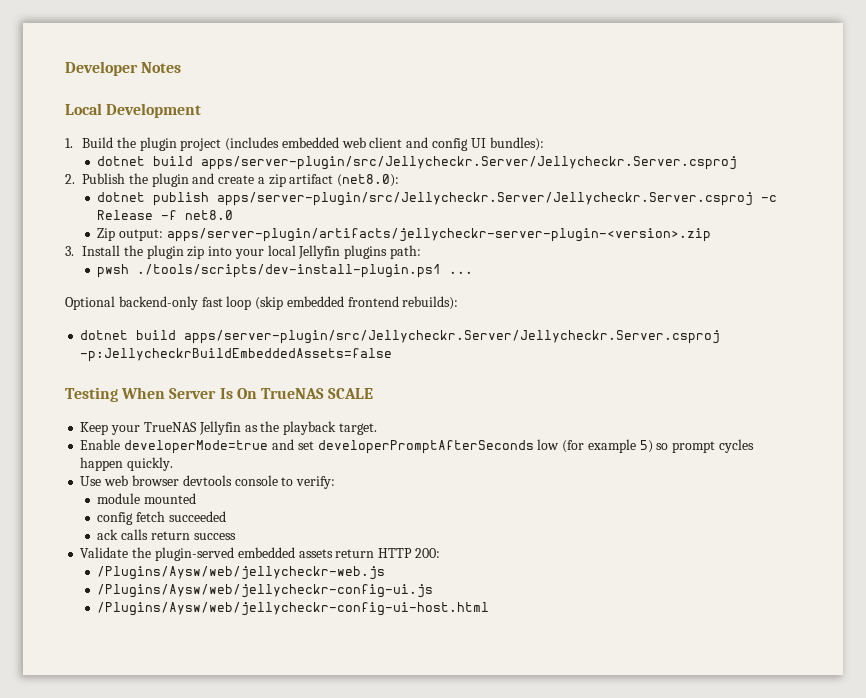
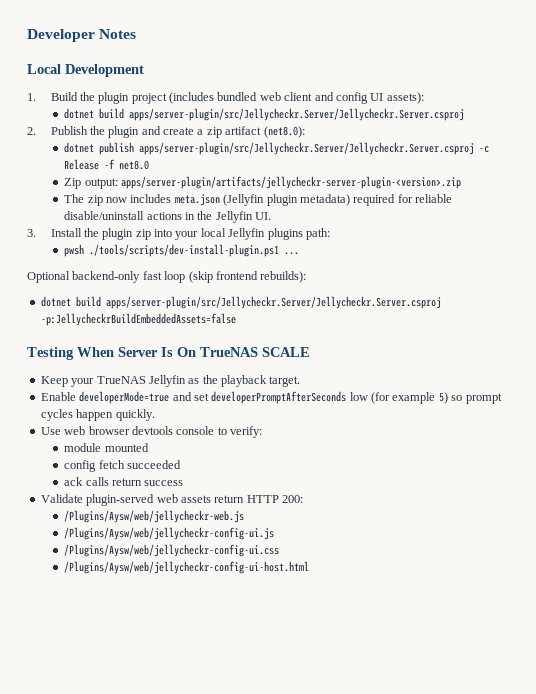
[281,137,339,148] embedded -> [217,92,258,101] bundled
[489,137,544,151] bundles): -> [386,92,424,104] assets):
(711, 235) none -> [64,194,453,206] [64,211,272,223] // The zip now includes meta.json (Jellyfin plugin metadata) required for reliable disable/uninstall actions in the Jellyfin UI.
[286,296,344,307] embedded -> (213, 277) none
[132,547,295,561] the plugin-served embedded -> [86,494,178,506] plugin-served web
(434, 591) none -> [64,544,280,557] // /Plugins/Aysw/web/jellycheckr-config-ui.css

